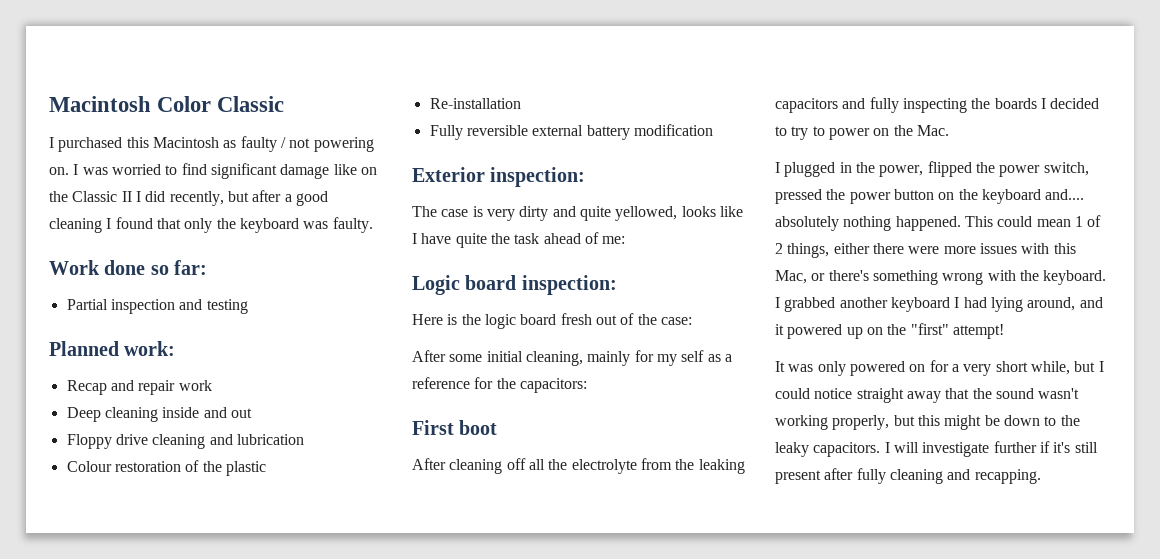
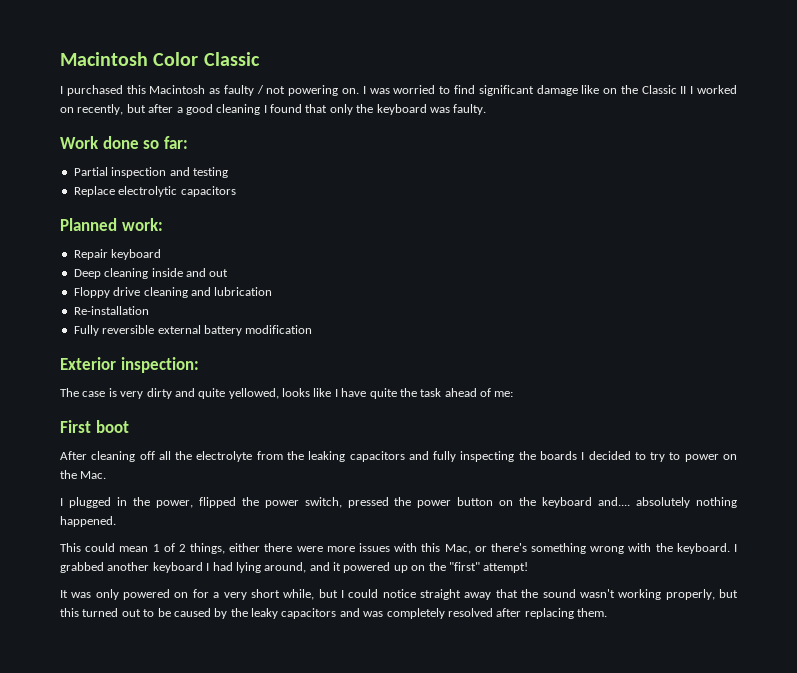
[145,191,166,202] did -> [696,85,737,94] [60,107,74,113] worked on
(248, 306) none -> [73,186,236,197] // Replace electrolytic capacitors
[66,380,212,395] Recap and repair work -> [73,249,162,260] Repair keyboard
[66,460,266,476] // Colour restoration of the plastic -> (273, 291) none
[412,275,617,295] [412,313,692,329] [412,350,732,366] [412,377,587,393] // Logic board inspection: // Here is the logic board fresh out of the case: // After some initial cleaning, mainly for my self as a reference for the capacitors: -> (514, 394) none
(961, 223) none -> (116, 521) //
[944,415,1080,430] [775,441,1098,457] [775,468,1041,484] might be down to the leaky capacitors. I will investigate further if it's still present after fully cleaning and recapping. -> [82,608,607,619] turned out to be caused by the leaky capacitors and was completely resolved after replacing them.

